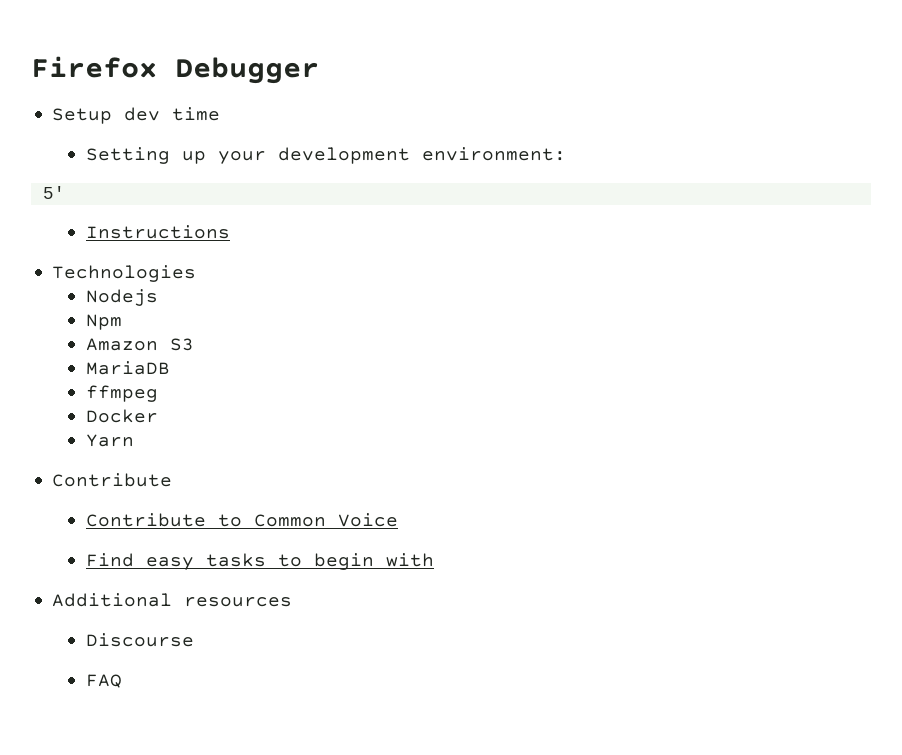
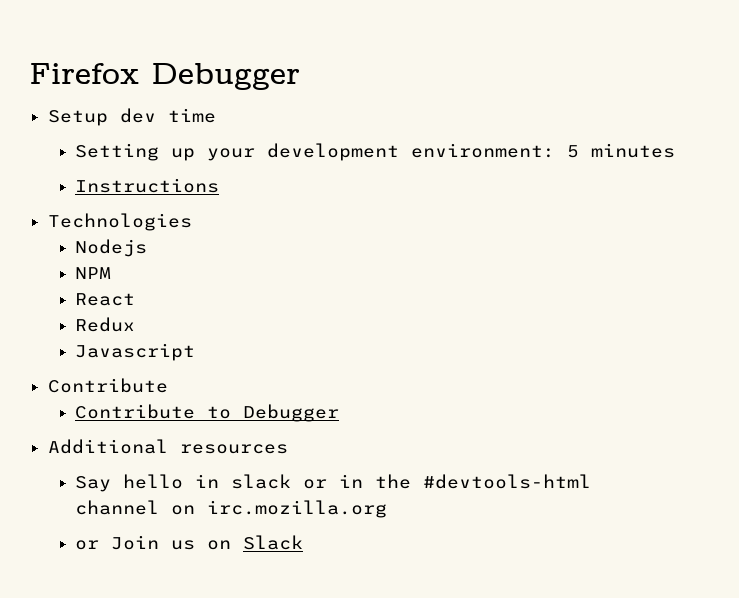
[42,186,65,199] // 5' -> [566,143,675,158] 5 minutes
[85,314,122,330] [85,338,194,351] [85,361,170,375] [85,385,158,402] [85,409,158,423] [85,434,134,447] [52,473,173,487] [85,513,398,527] [85,553,434,570] [52,593,293,607] [85,633,194,647] [85,674,122,688] Npm // Amazon S3 // MariaDB // ffmpeg // Docker // Yarn // Contribute // Contribute to Common Voice // Find easy tasks to begin with // Additional resources // Discourse // FAQ -> [74,267,111,279] [74,293,135,306] [74,317,135,332] [74,343,195,361] [47,378,168,393] [74,404,339,422] [47,439,288,454] [74,474,591,492] [74,500,387,518] [74,535,303,550] NPM // React // Redux // Javascript // Contribute // Contribute to Debugger // Additional resources // Say hello in slack or in the #devtools-html channel on irc.mozilla.org // or Join us on Slack

